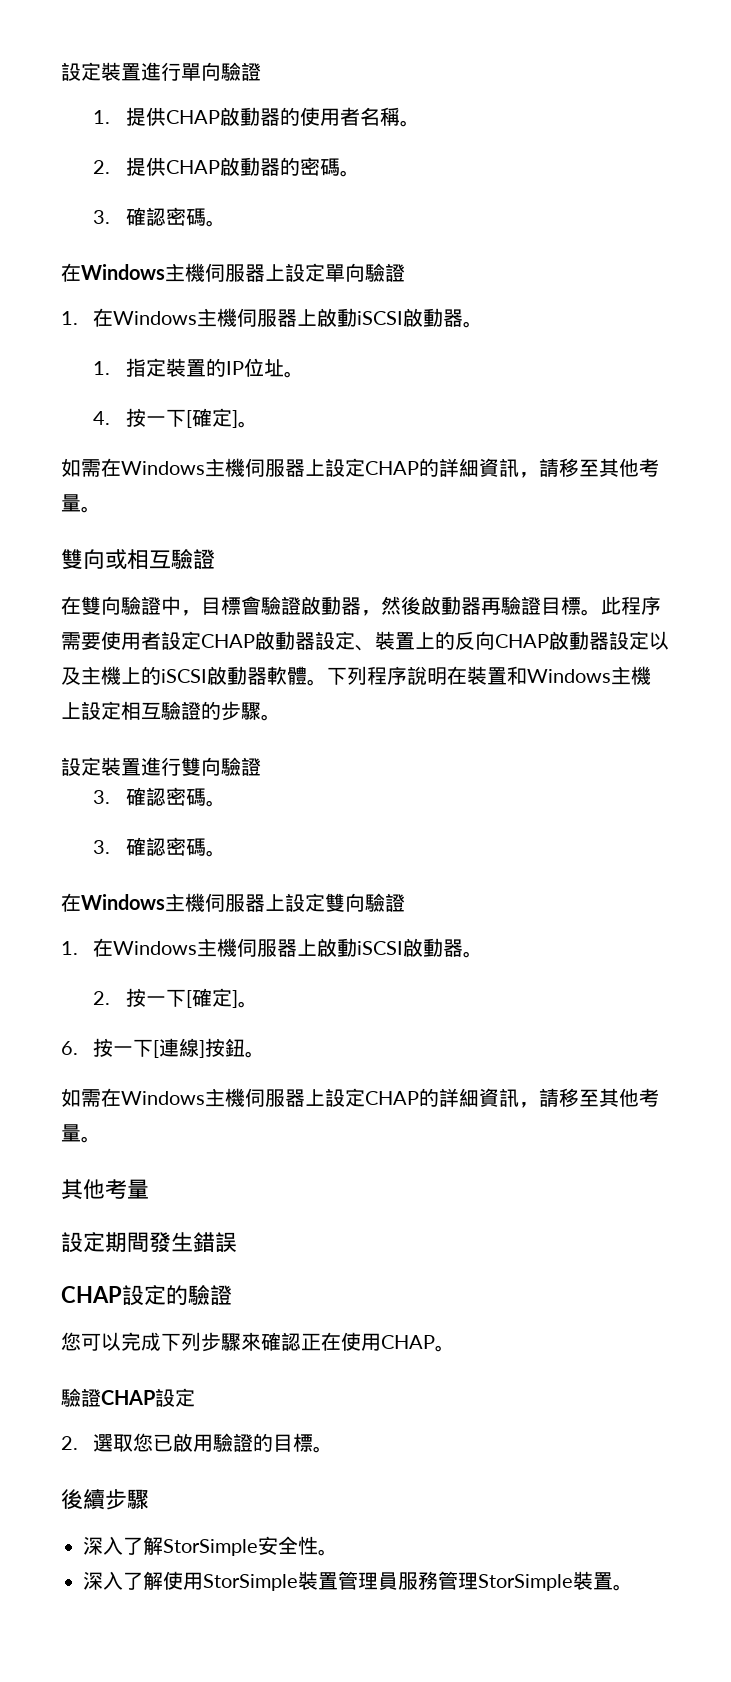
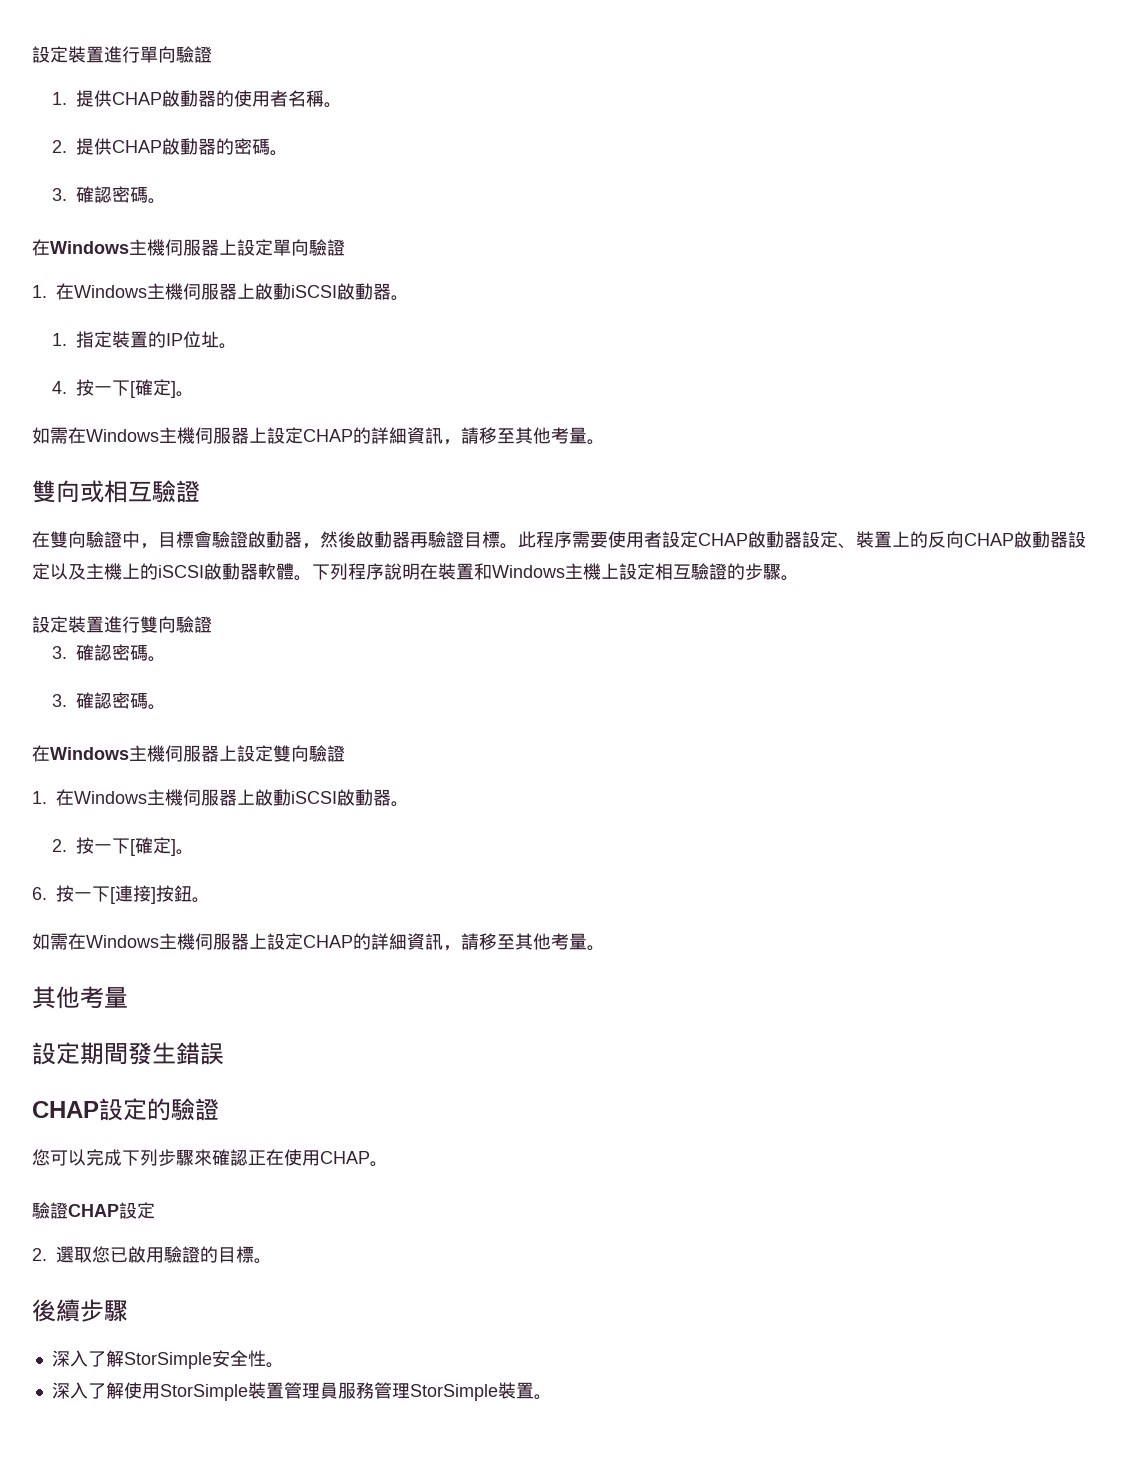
[179,1038,200,1057] 線 -> [133,885,151,902] 接

